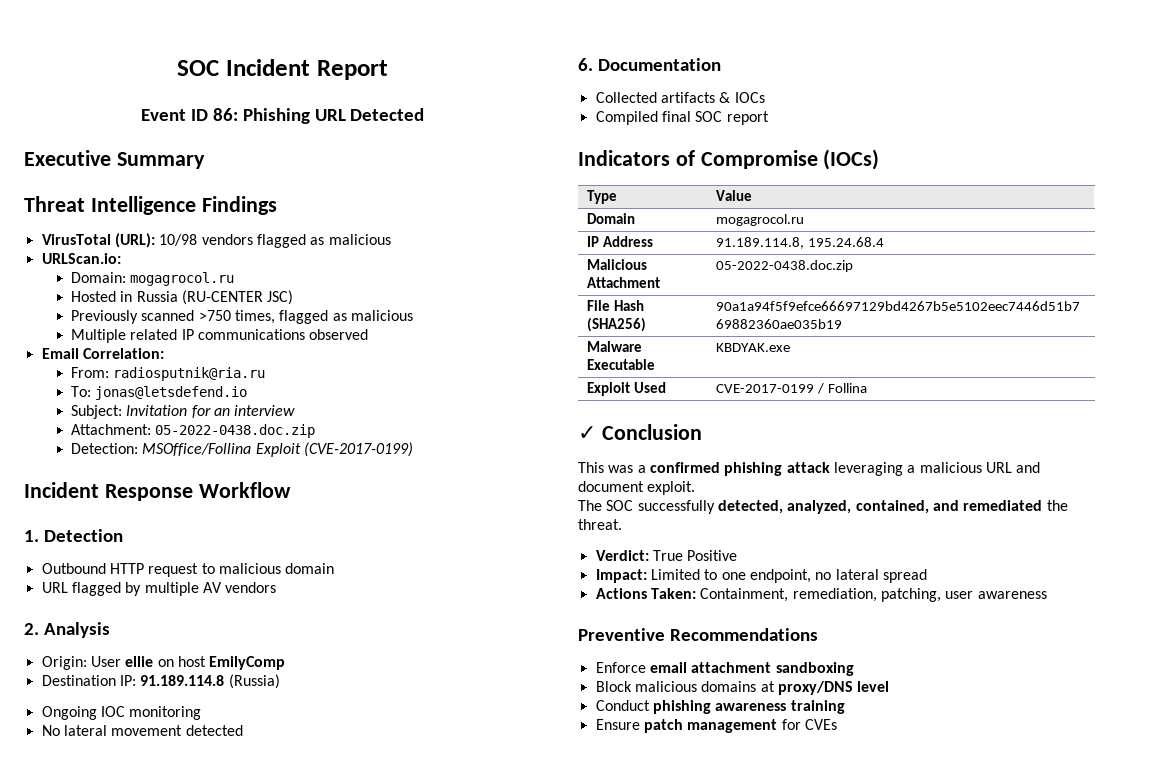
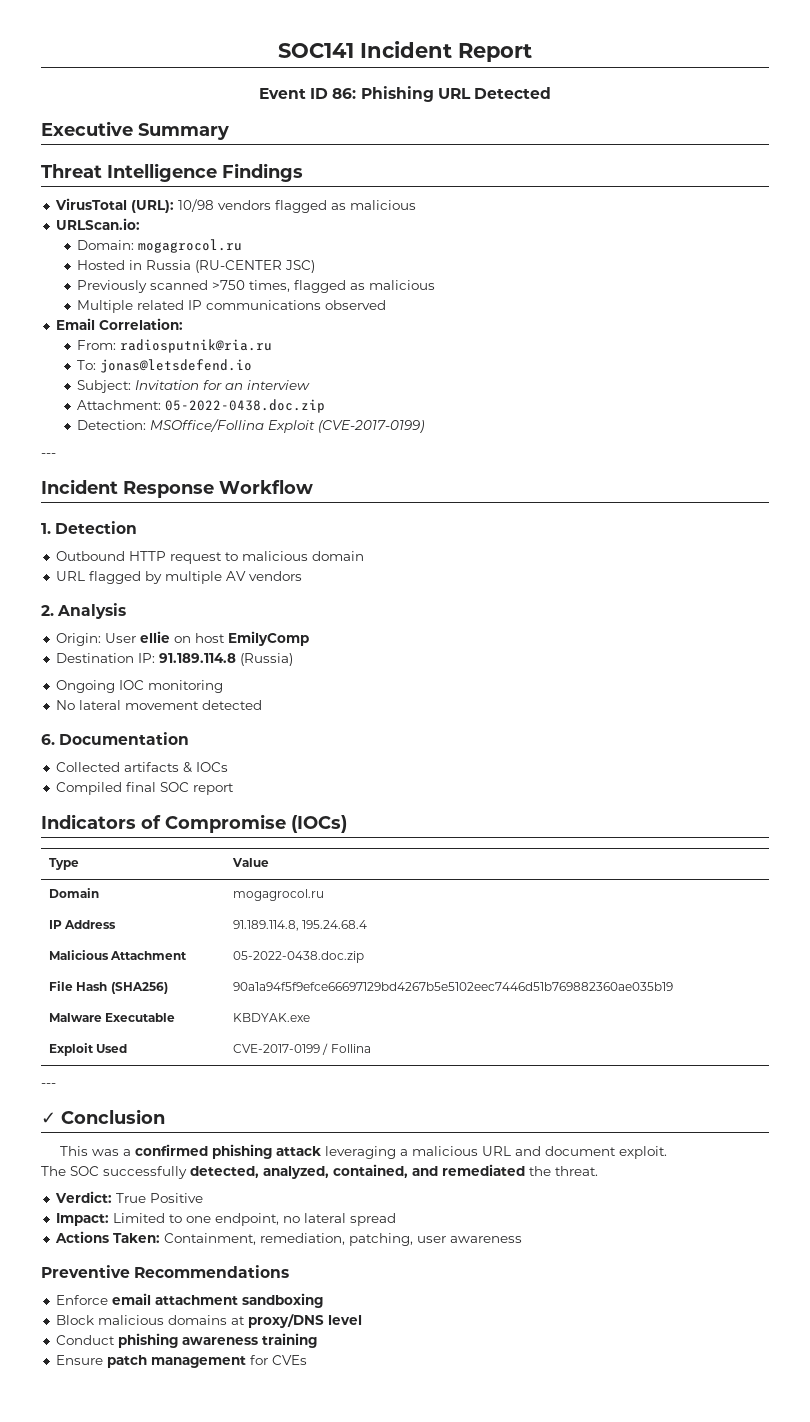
[177,60,220,76] SOC -> [278,43,354,58] SOC141
(413, 449) none -> [41,453,56,457] // ---
(868, 388) none -> [41,1083,56,1087] // ---

